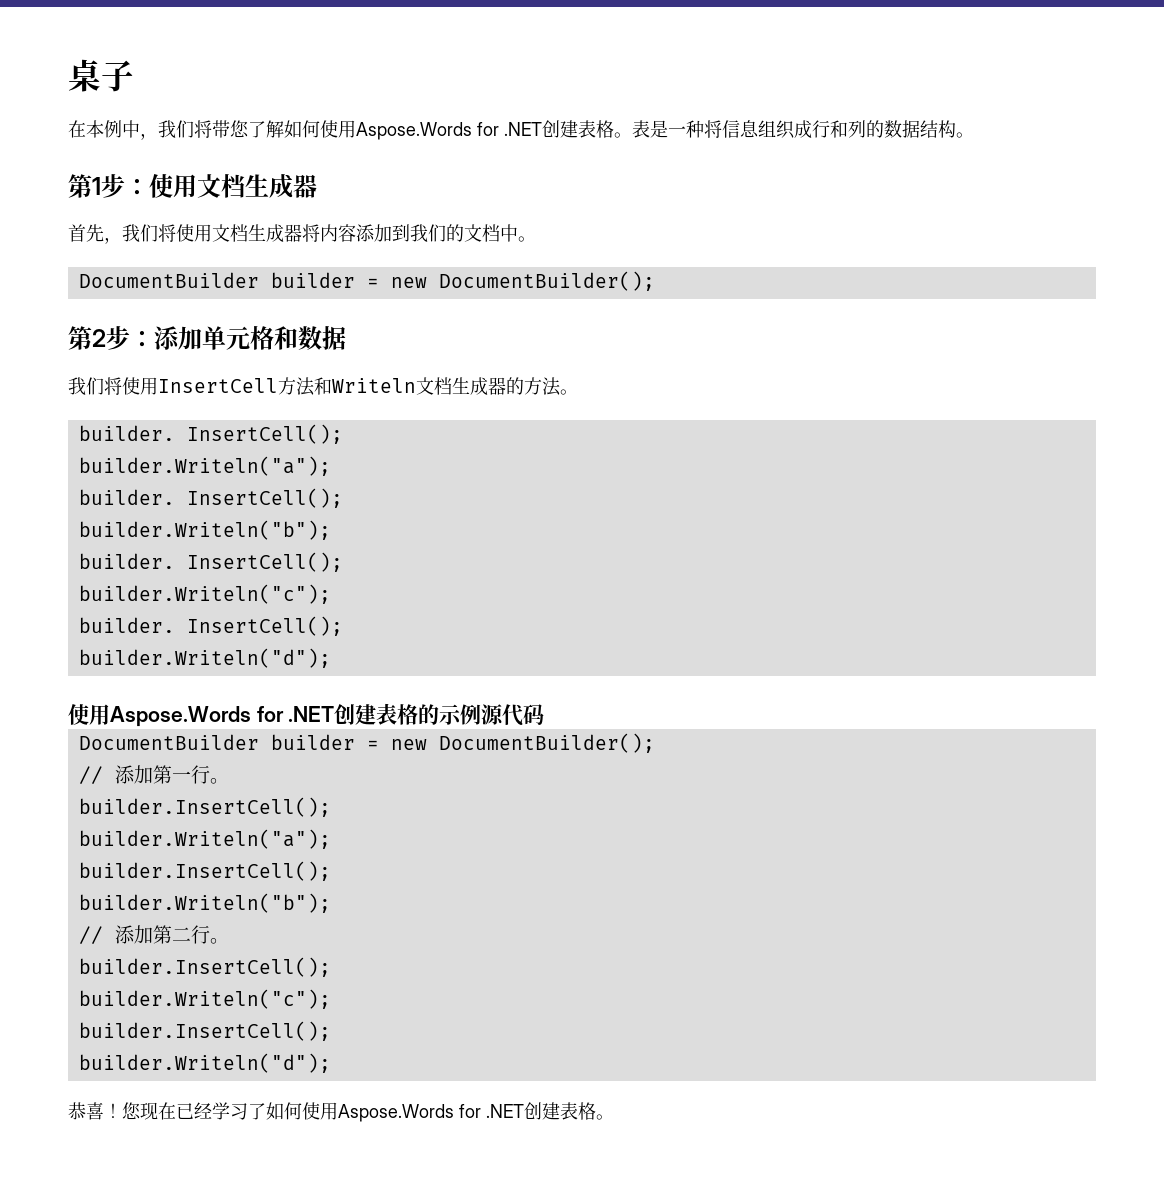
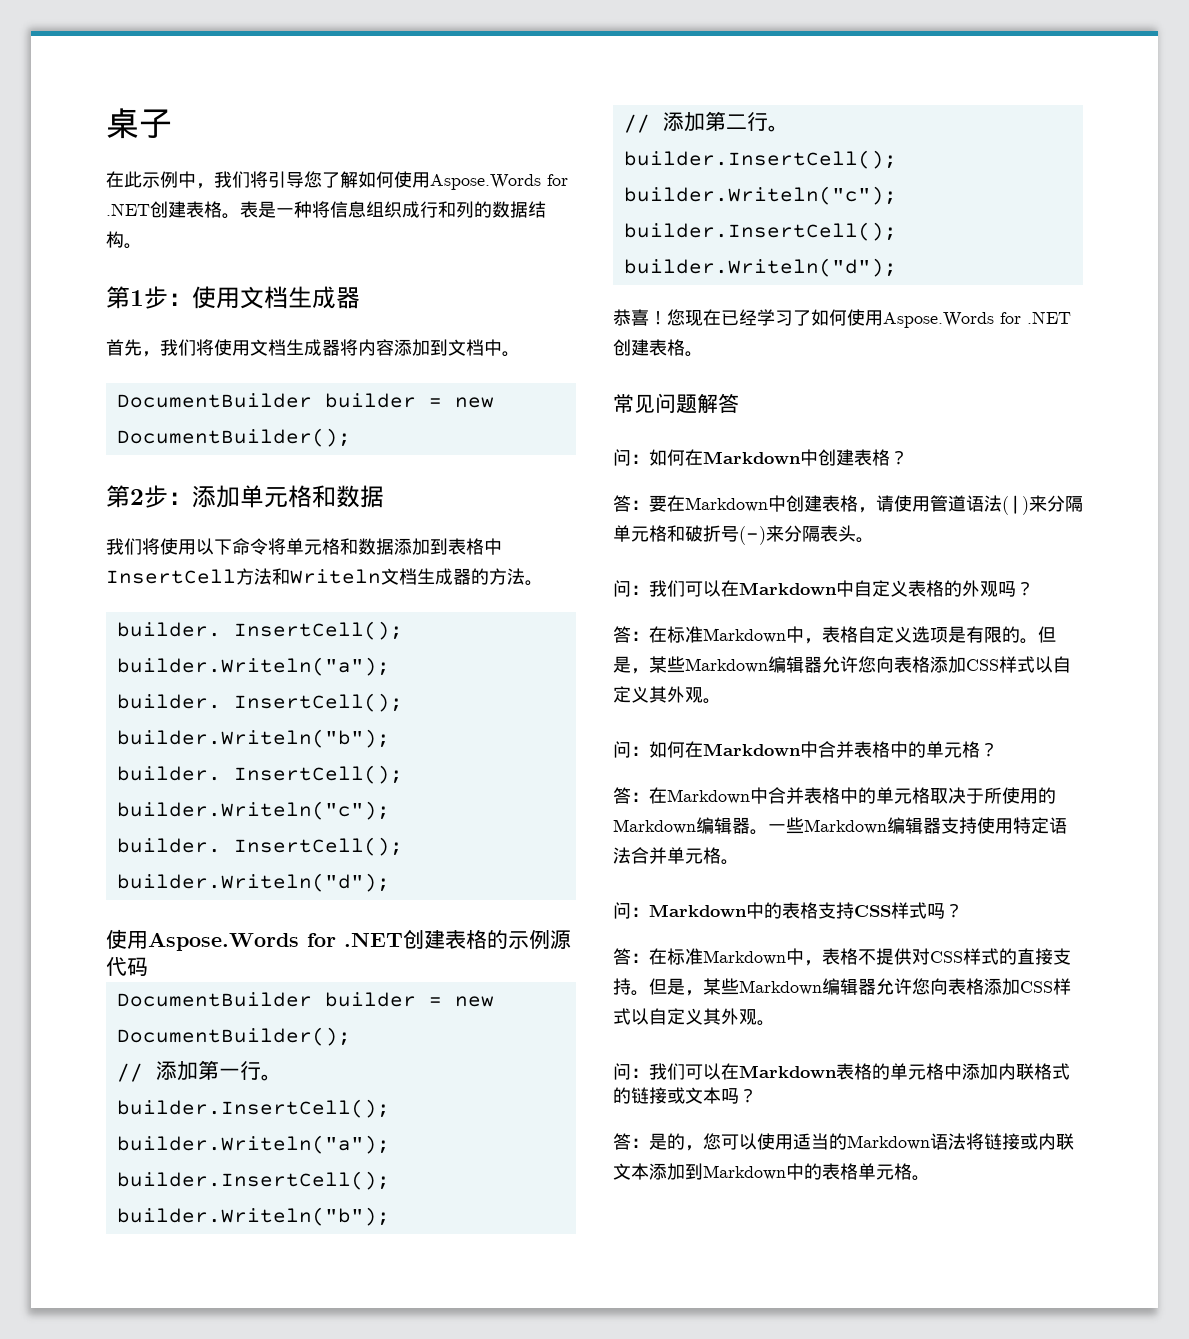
[86,120,104,138] 本 -> [124,171,160,188] 此示
[212,120,230,138] 带 -> [268,171,304,188] 引导
[410,224,464,242] 我们的 -> (448, 347) none
(158, 386) none -> [196,538,502,555] 以下命令将单元格和数据添加到表格中
(614, 1117) none -> [613,393,739,414] [613,449,908,466] [613,495,1083,515] [613,525,874,545] [613,580,1034,597] [613,626,1056,644] [613,656,1071,674] [613,686,721,704] [613,741,998,758] [613,787,1056,804] [613,817,1067,835] [613,847,739,865] [613,902,963,919] [613,948,1071,966] [613,978,1071,996] [613,1008,775,1026] [613,1063,1070,1080] [613,1087,757,1104] [613,1133,1074,1151] [613,1163,930,1181] // 常见问题解答 // 问：如何在Markdown中创建表格？ // 答：要在Markdown中创建表格，请使用管道语法(|)来分隔单元格和破折号(-)来分隔表头。 // 问：我们可以在Markdown中自定义表格的外观吗？ // 答：在标准Markdown中，表格自定义选项是有限的。但是，某些Markdown编辑器允许您向表格添加CSS样式以自定义其外观。 // 问：如何在Markdown中合并表格中的单元格？ // 答：在Markdown中合并表格中的单元格取决于所使用的Markdown编辑器。一些Markdown编辑器支持使用特定语法合并单元格。 // 问：Markdown中的表格支持CSS样式吗？ // 答：在标准Markdown中，表格不提供对CSS样式的直接支持。但是，某些Markdown编辑器允许您向表格添加CSS样式以自定义其外观。 // 问：我们可以在Markdown表格的单元格中添加内联格式的链接或文本吗？ // 答：是的，您可以使用适当的Markdown语法将链接或内联文本添加到Markdown中的表格单元格。

